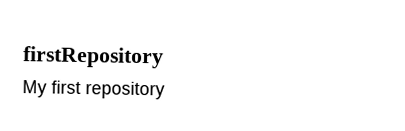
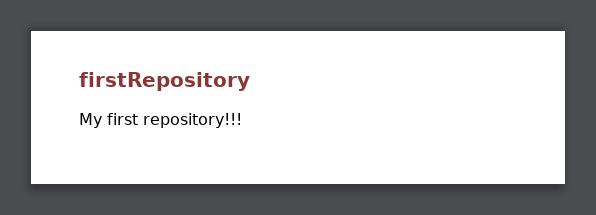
[85,81,165,100] repository -> [143,113,242,128] repository!!!

